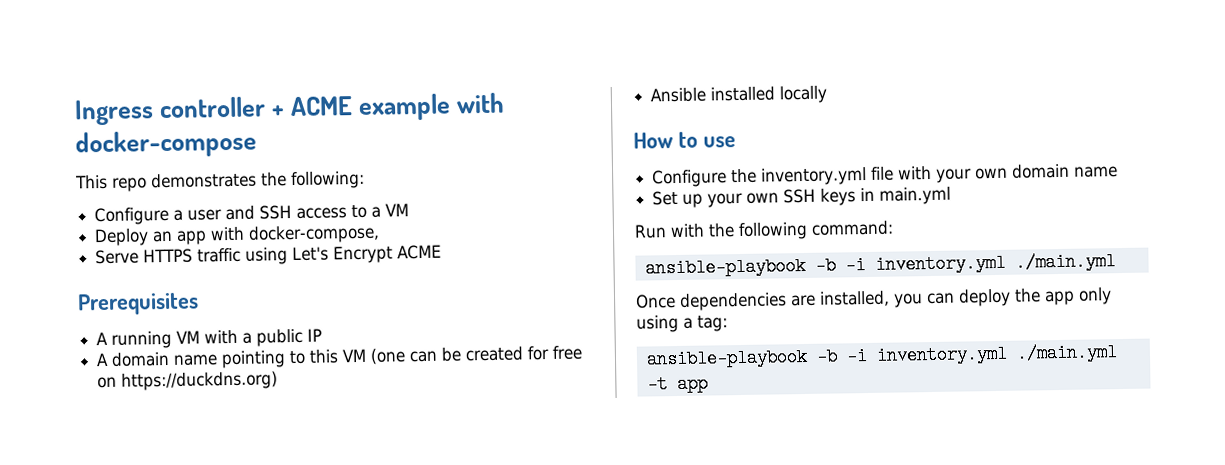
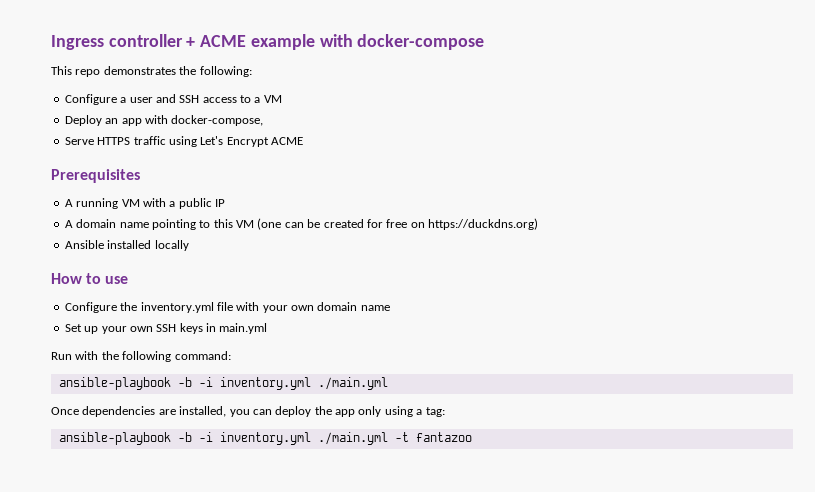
[676,374,708,394] app -> [415,432,472,442] fantazoo

